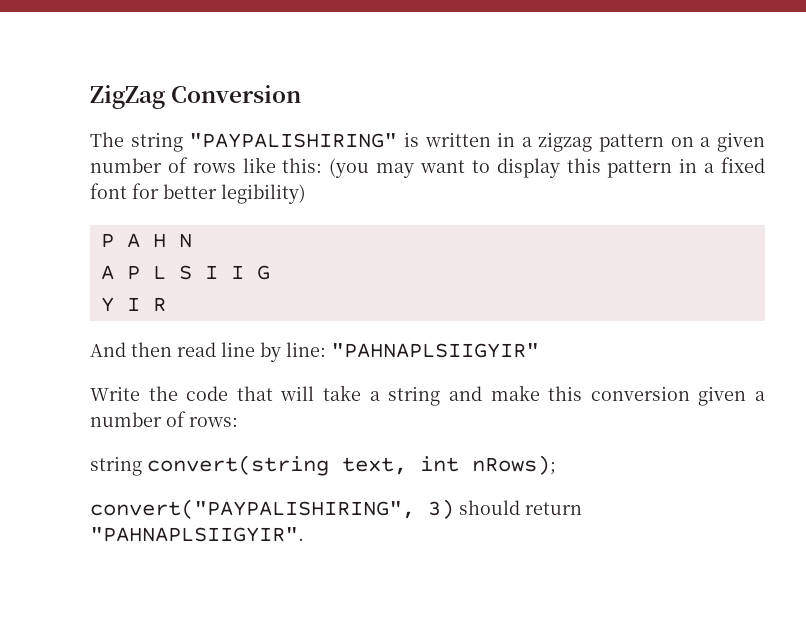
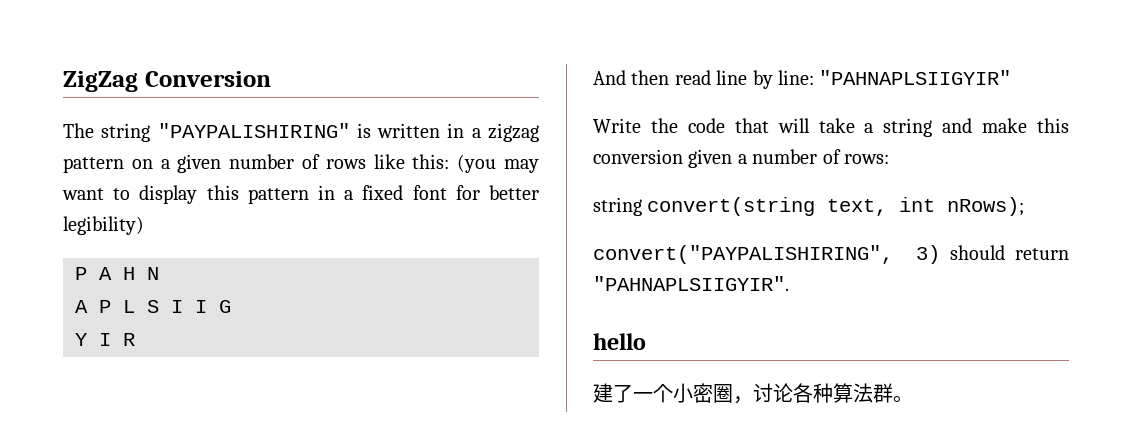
(304, 534) none -> [593,333,646,350] [593,383,913,404] // hello // 建了一个小密圈，讨论各种算法群。

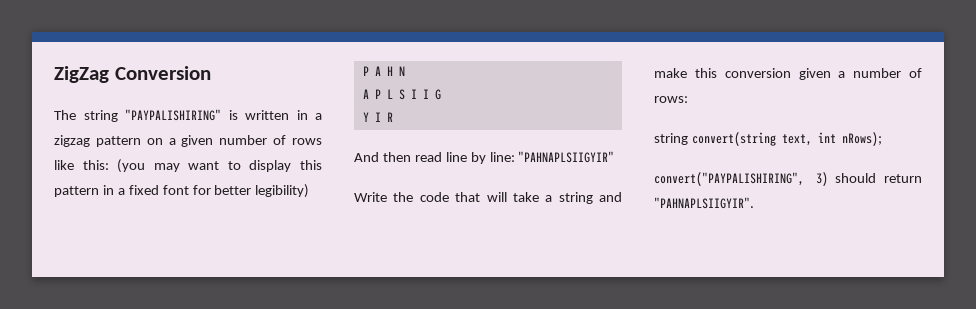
[593,333,646,350] [593,383,913,404] // hello // 建了一个小密圈，讨论各种算法群。 -> (754, 203) none

